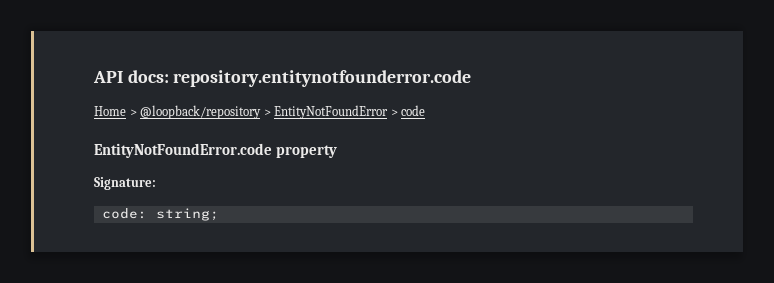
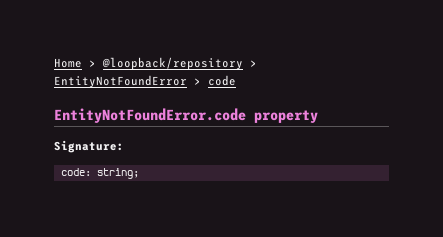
[93,70,472,87] API docs: repository.entitynotfounderror.code // -> (54, 63) none

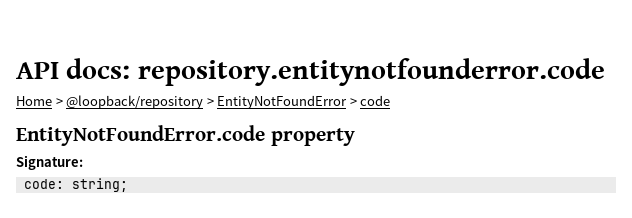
(54, 63) none -> [16,58,605,86] API docs: repository.entitynotfounderror.code //

